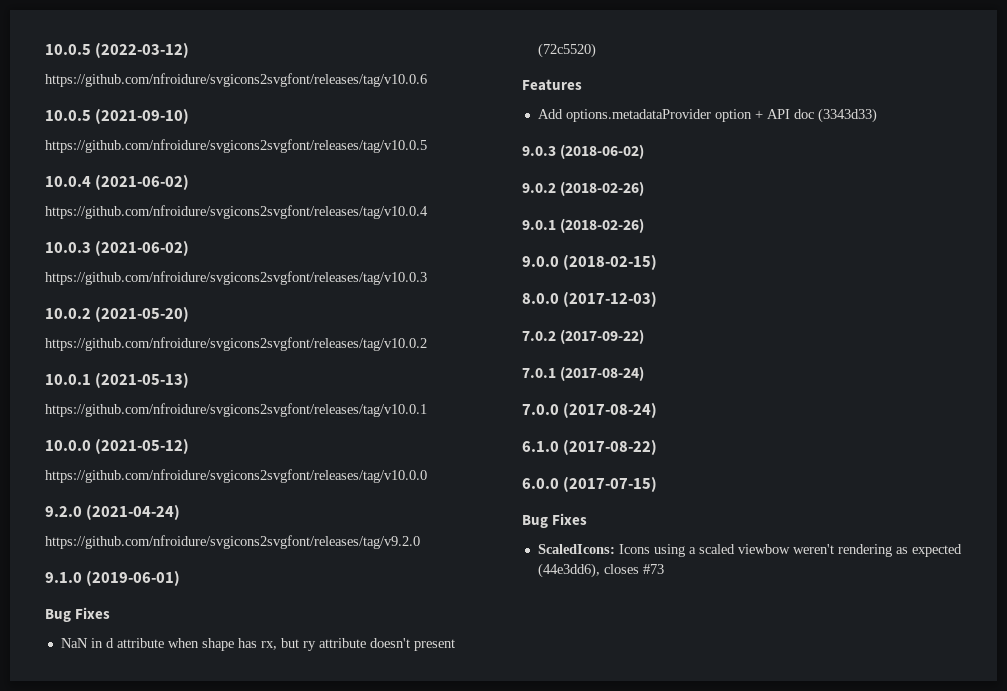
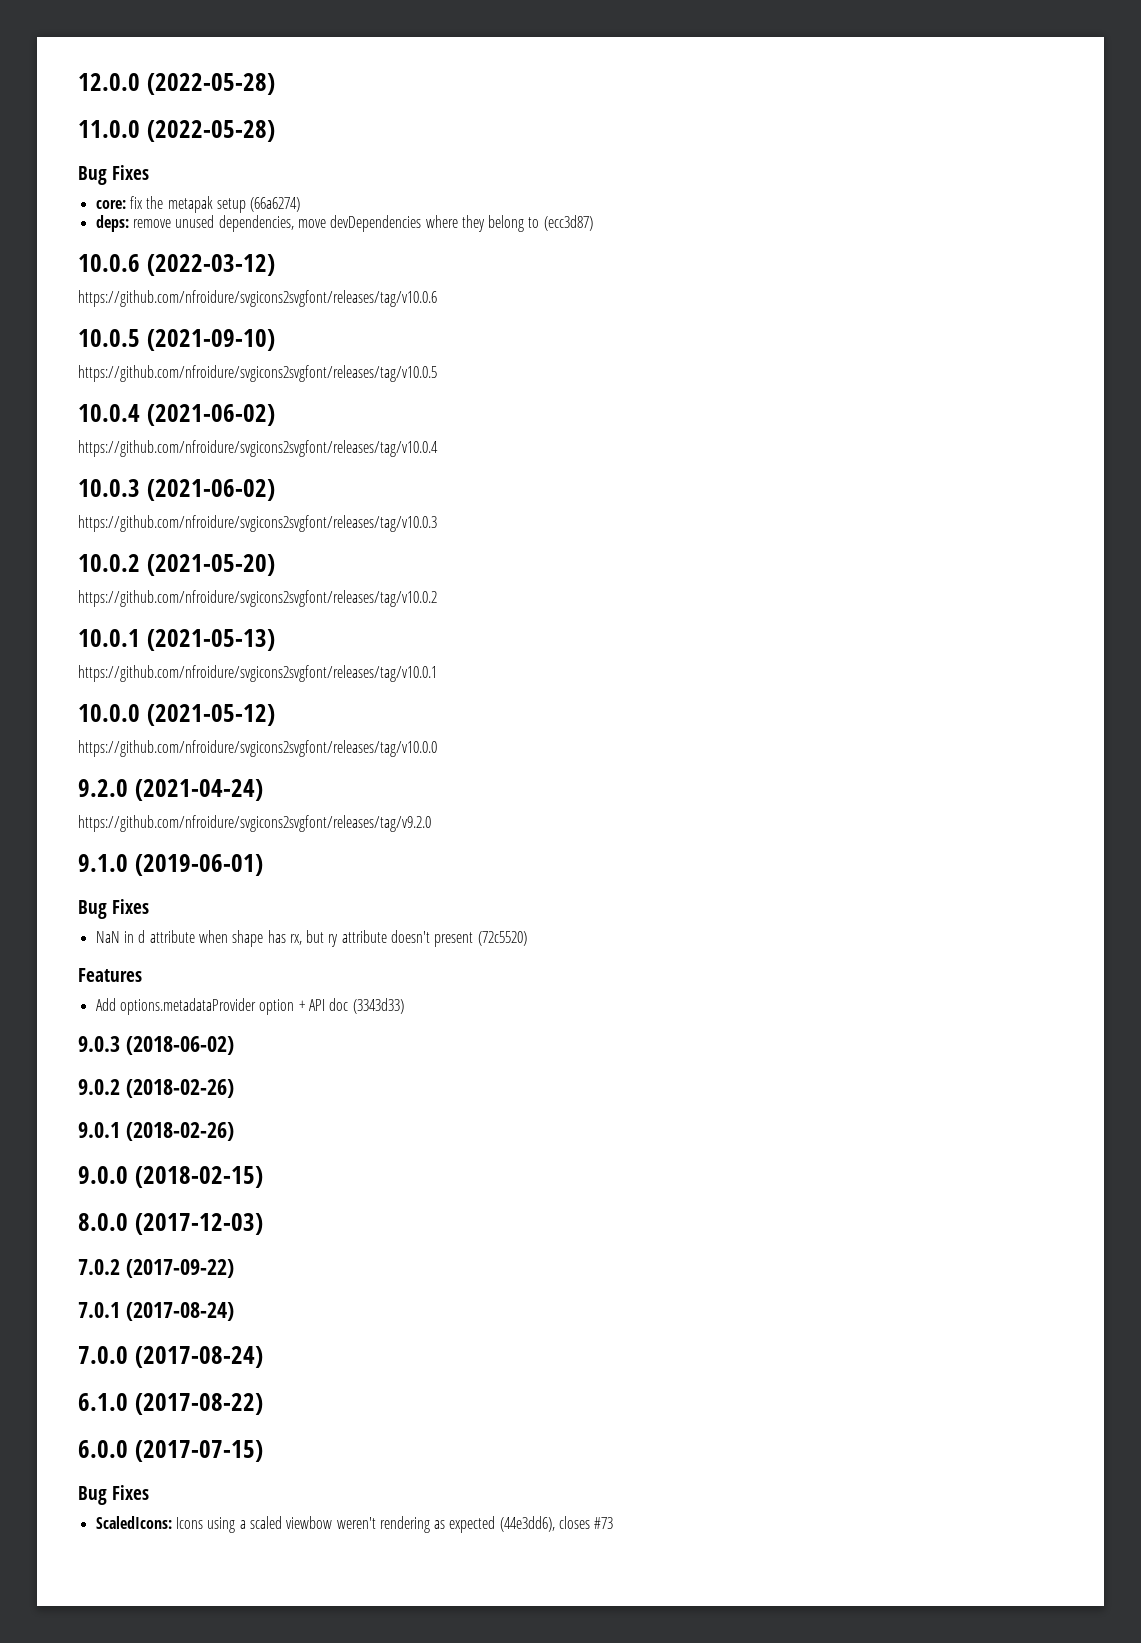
[45,44,91,55] 10.0.5 -> [78,73,275,95] [78,120,275,142] [78,165,149,185] [95,196,301,213] [95,215,593,232] [78,254,140,272] 12.0.0 (2022-05-28) // 11.0.0 (2022-05-28) // Bug Fixes // core: fix the metapak setup (66a6274) // deps: remove unused dependencies, move devDependencies where they belong to (ecc3d87) // 10.0.6

